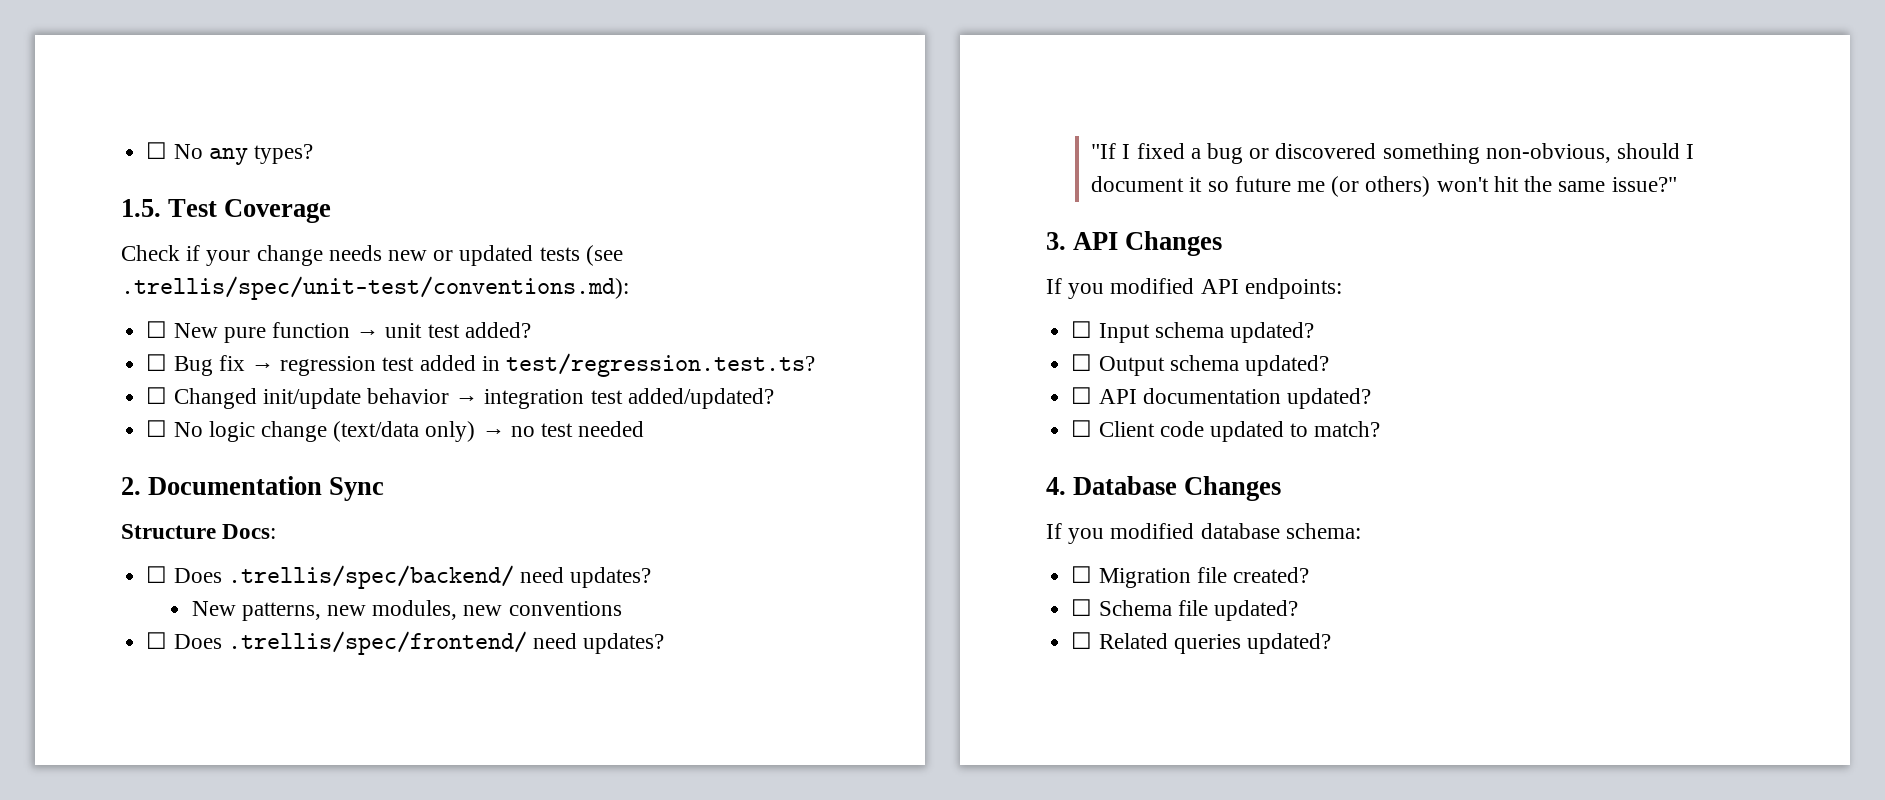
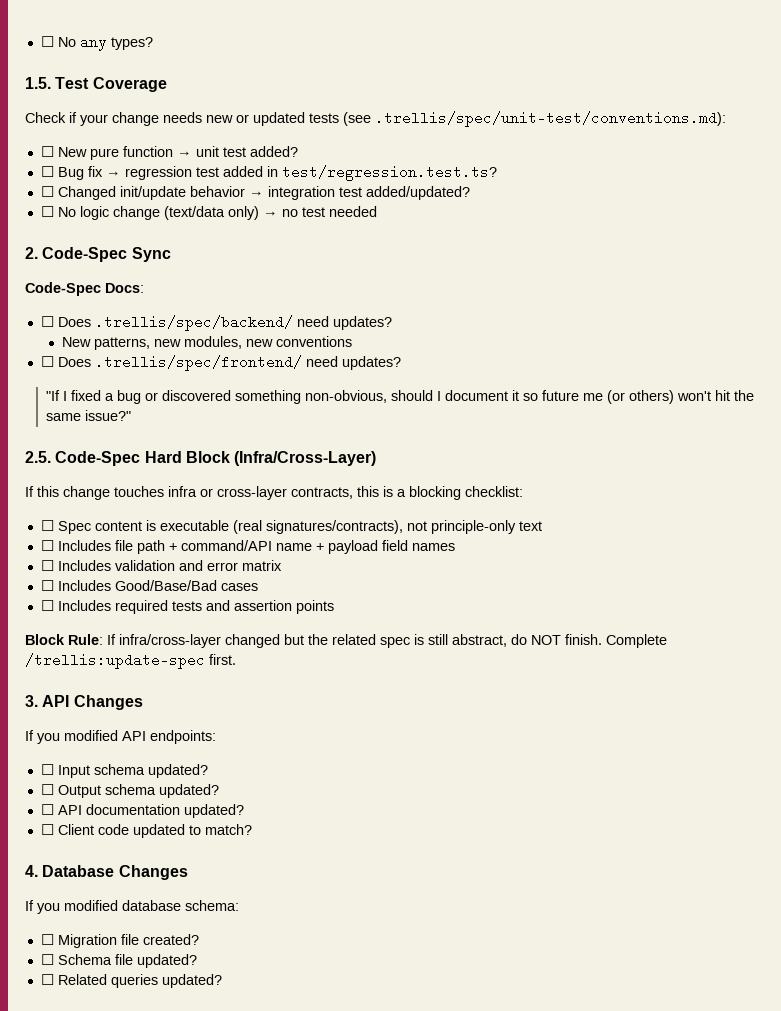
[148,476,323,495] Documentation -> [42,247,128,262] Code-Spec
[121,524,216,539] Structure -> [25,282,101,296] Code-Spec
(1677, 184) none -> [25,451,377,466] [25,486,523,500] [40,520,542,534] [40,540,455,554] [40,560,282,571] [40,580,258,591] [40,600,334,614] [25,634,667,648] [25,653,236,669] // 2.5. Code-Spec Hard Block (Infra/Cross-Layer) // If this change touches infra or cross-layer contracts, this is a blocking checklist: // ☐ Spec content is executable (real signatures/contracts), not principle-only text // ☐ Includes file path + command/API name + payload field names // ☐ Includes validation and error matrix // ☐ Includes Good/Base/Bad cases // ☐ Includes required tests and assertion points // Block Rule: If infra/cross-layer changed but the related spec is still abstract, do NOT finish. Complete /trellis:update-spec first.

